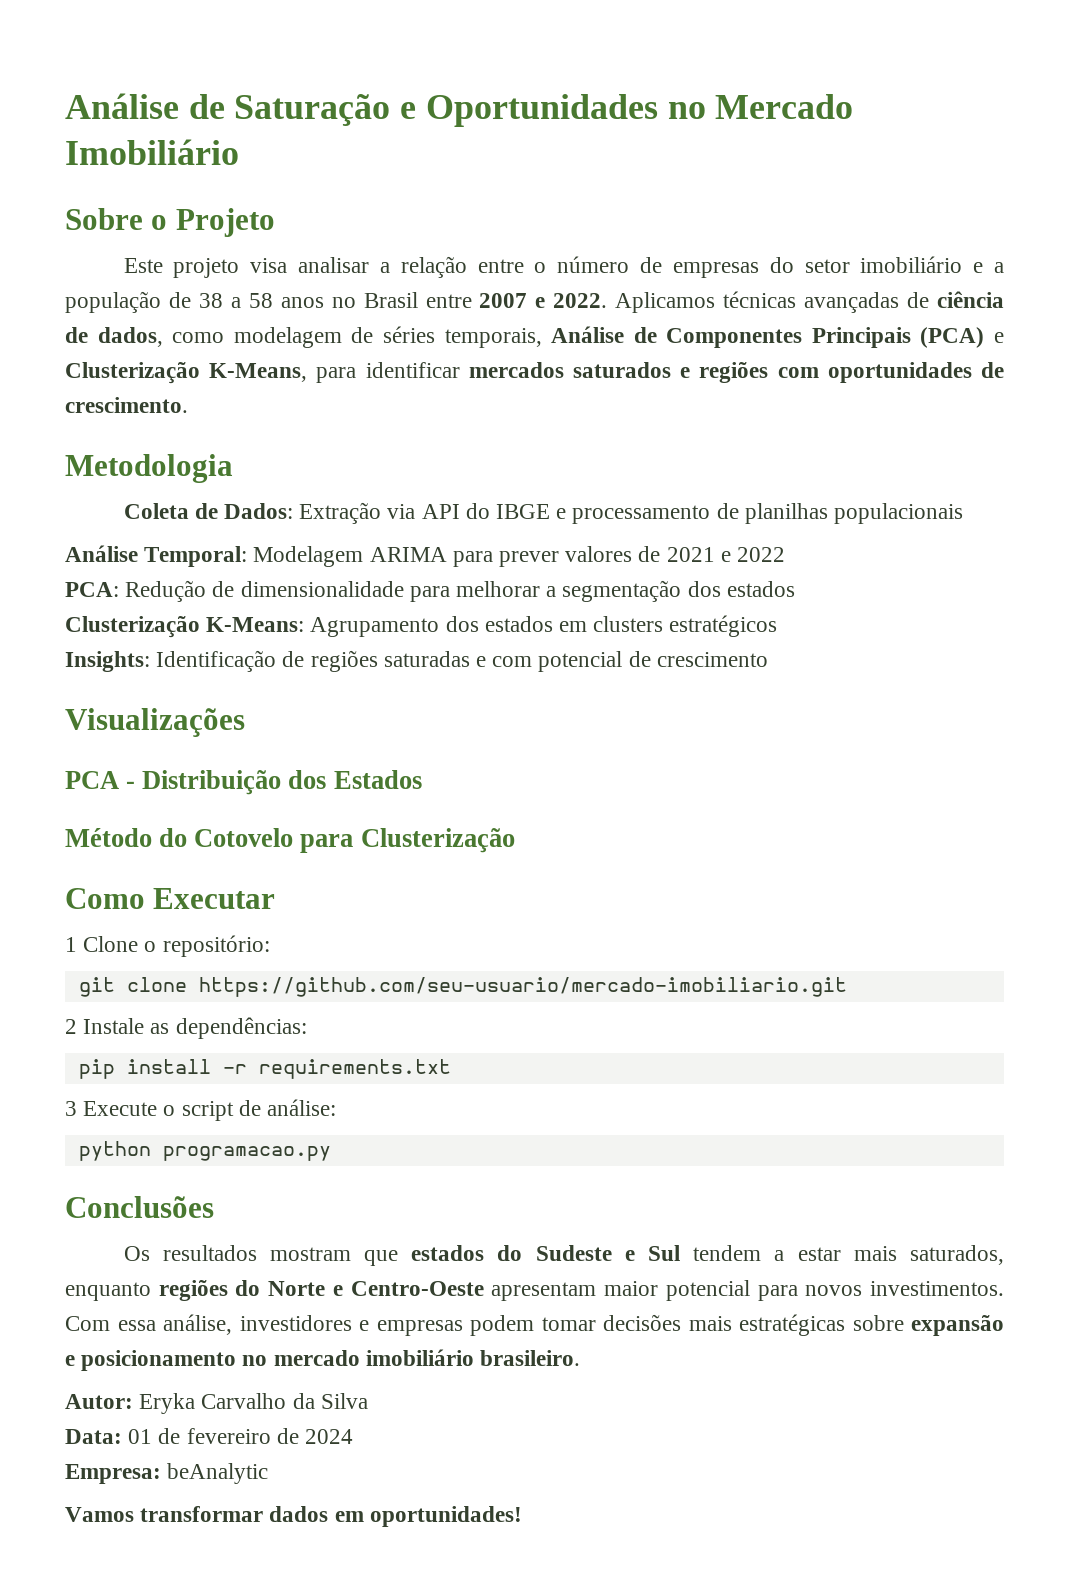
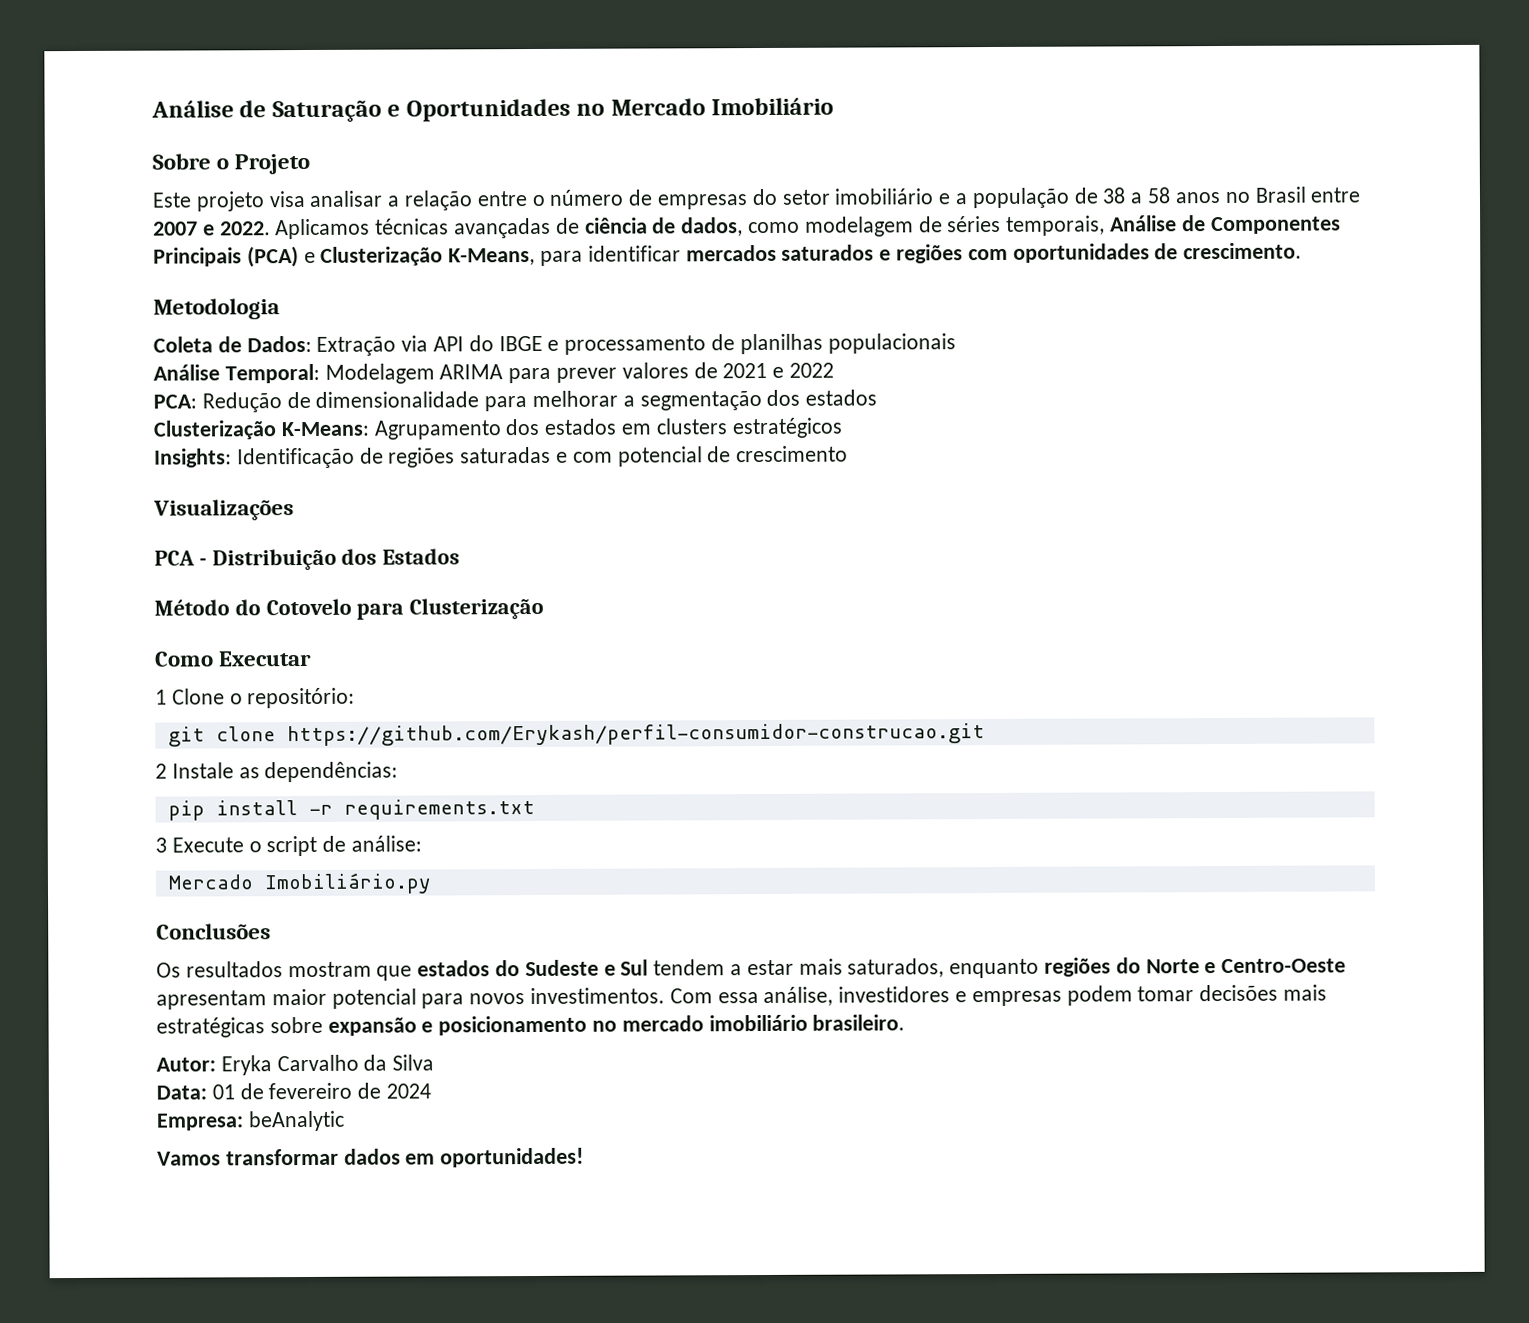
[198,977,847,997] https://github.com/seu-usuario/mercado-imobiliario.git -> [286,723,985,747] https://github.com/Erykash/perfil-consumidor-construcao.git
[78,1141,331,1161] python programacao.py -> [167,872,432,895] Mercado Imobiliário.py

